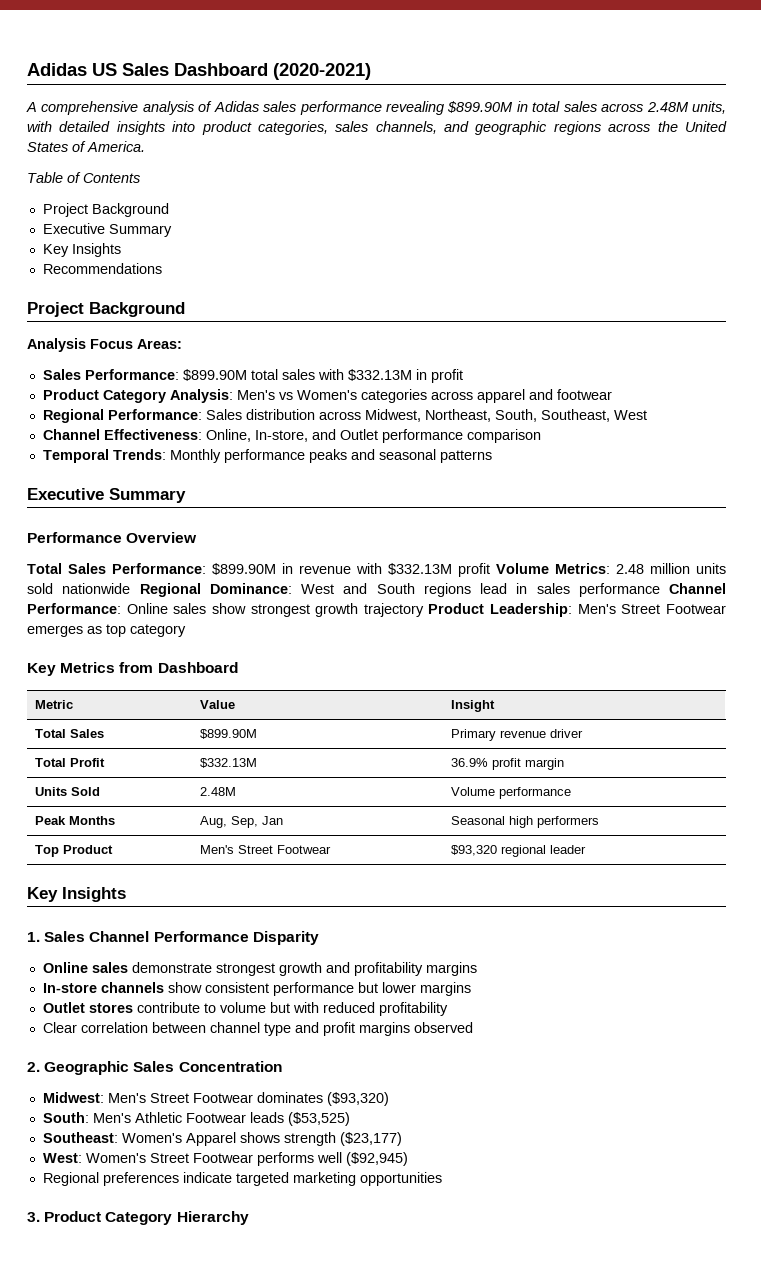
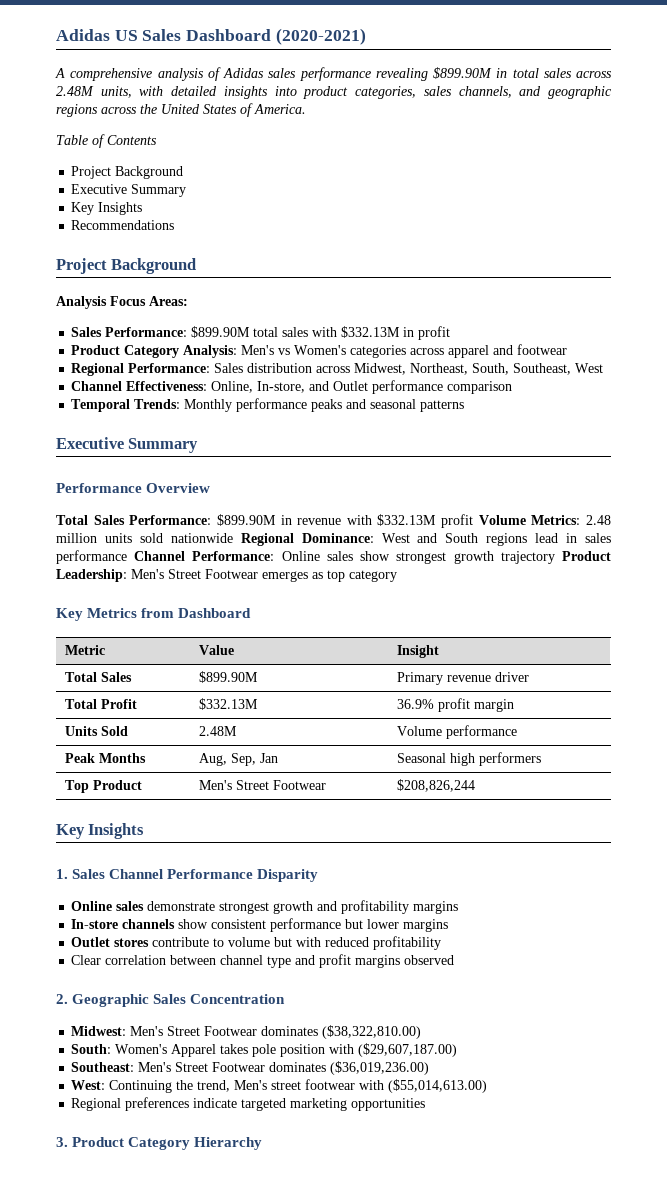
[450,845,586,857] $93,320 regional leader -> [397,779,476,792] $208,826,244
[326,1092,389,1106] ($93,320) -> [322,1025,422,1039] ($38,322,810.00)
[92,1112,350,1126] [42,1132,402,1146] [42,1152,408,1166] Men's Athletic Footwear leads ($53,525) // Southeast: Women's Apparel shows strength ($23,177) // West: Women's Street Footwear performs well ($92,945) -> [115,1043,458,1057] [71,1061,430,1075] [71,1079,488,1093] Women's Apparel takes pole position with ($29,607,187.00) // Southeast: Men's Street Footwear dominates ($36,019,236.00) // West: Continuing the trend, Men's street footwear with ($55,014,613.00)

